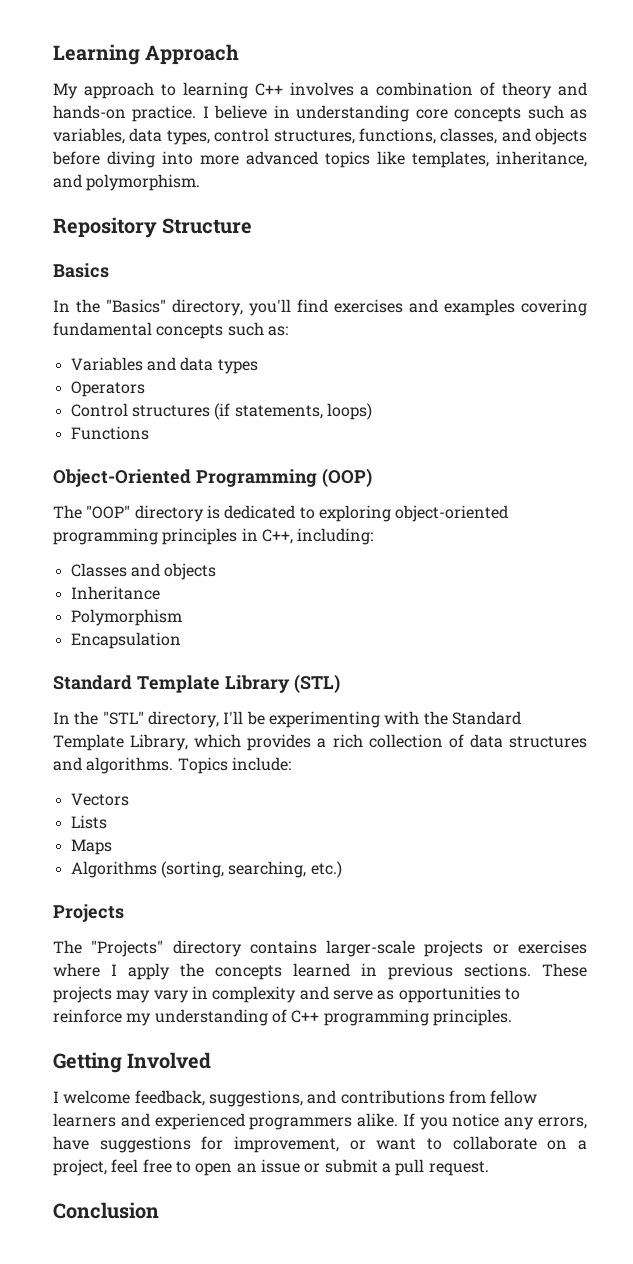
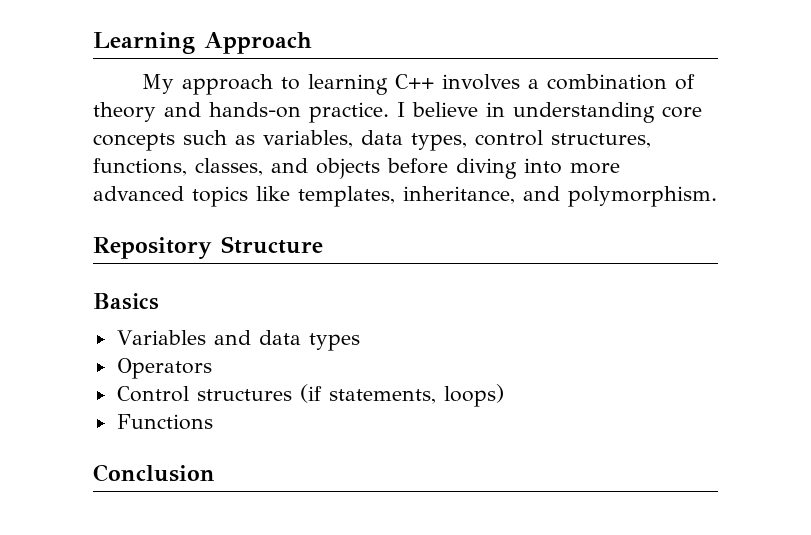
[53,299,587,316] [53,322,288,339] // In the "Basics" directory, you'll find exercises and examples covering fundamental concepts such as: -> (159, 301) none
[53,468,372,487] [53,505,509,522] [53,528,374,545] [70,563,217,580] [70,586,160,600] [70,609,182,626] [70,632,181,649] [53,674,340,693] [53,711,521,728] [53,734,587,751] [53,757,291,774] [70,793,129,806] [70,815,107,829] [70,839,112,855] [70,861,342,878] [53,904,124,922] [53,940,587,957] [53,963,587,980] [53,986,520,1003] [53,1009,512,1026] [53,1052,212,1073] [53,1090,538,1107] [53,1113,587,1130] [53,1136,588,1153] [53,1159,489,1176] // Object-Oriented Programming (OOP) // The "OOP" directory is dedicated to exploring object-oriented programming principles in C++, including: // Classes and objects // Inheritance // Polymorphism // Encapsulation // Standard Template Library (STL) // In the "STL" directory, I'll be experimenting with the Standard Template Library, which provides a rich collection of data structures and algorithms. Topics include: // Vectors // Lists // Maps // Algorithms (sorting, searching, etc.) // Projects // The "Projects" directory contains larger-scale projects or exercises where I apply the concepts learned in previous sections. These projects may vary in complexity and serve as opportunities to reinforce my understanding of C++ programming principles. // Getting Involved // I welcome feedback, suggestions, and contributions from fellow learners and experienced programmers alike. If you notice any errors, have suggestions for improvement, or want to collaborate on a project, feel free to open an issue or submit a pull request. -> (213, 422) none

